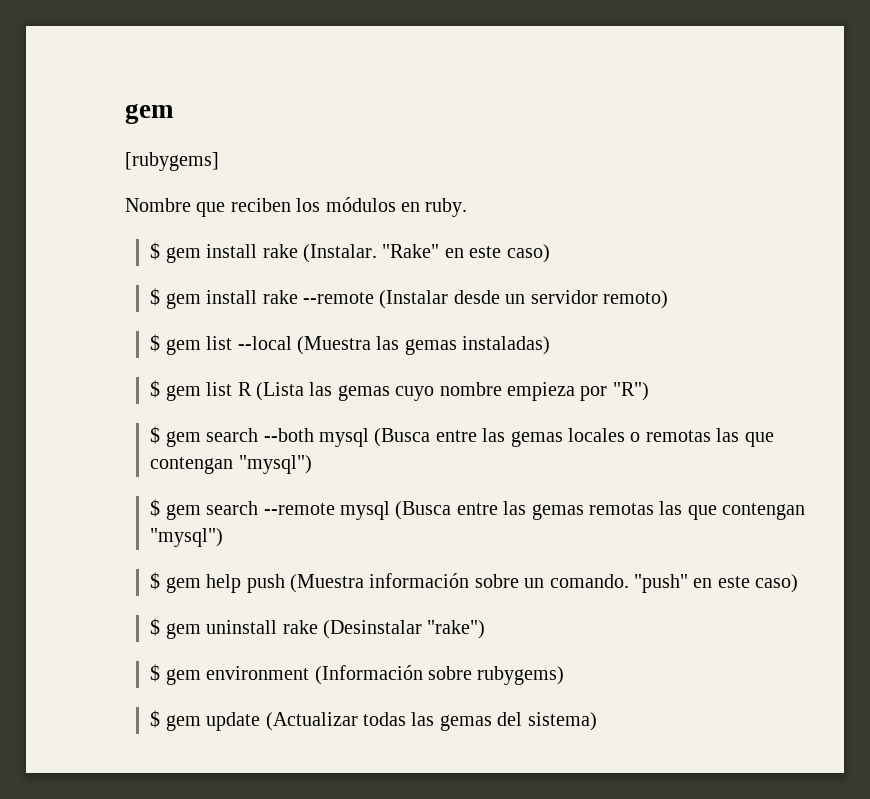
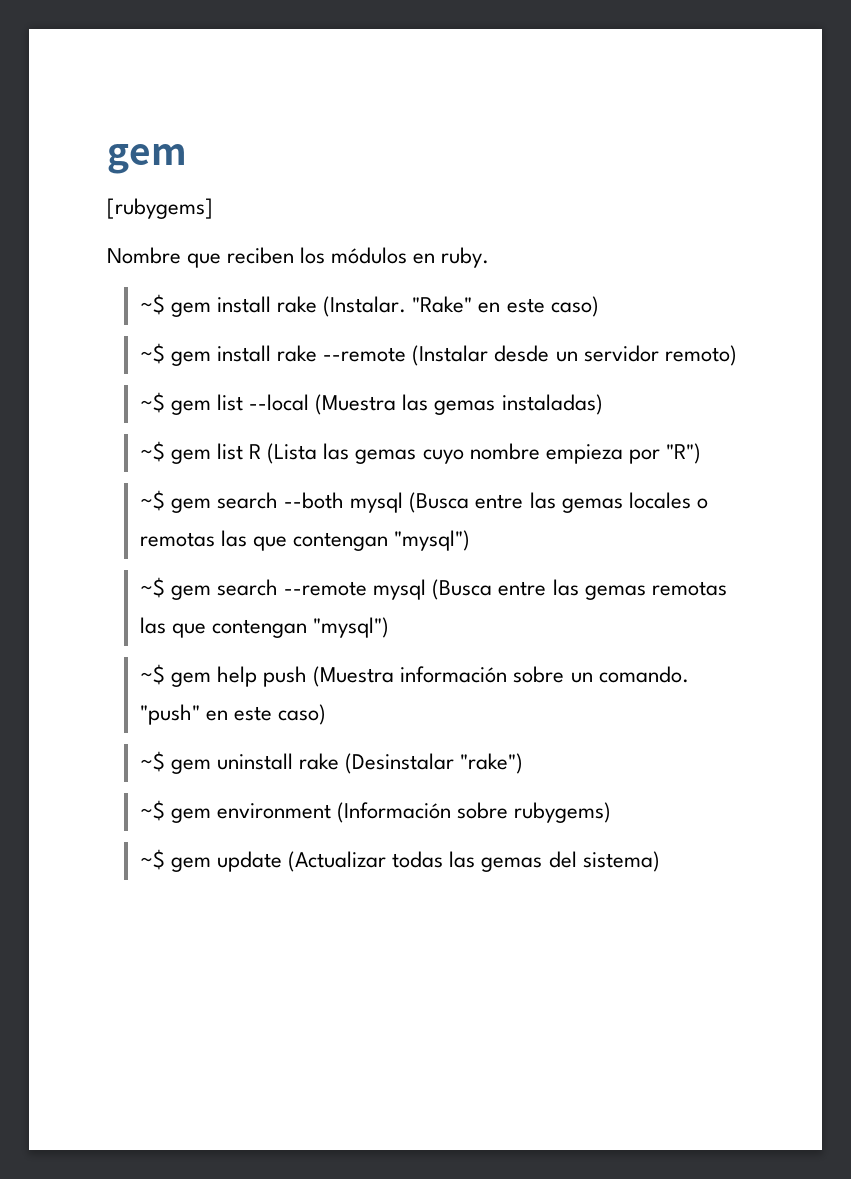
[150,242,161,260] $ -> [140,294,166,315] ~$
[150,288,161,306] $ -> [140,343,166,364] ~$
[150,334,161,352] $ -> [140,392,166,413] ~$
[150,380,161,398] $ -> [140,441,166,462] ~$
[150,426,161,444] $ -> [140,490,166,511] ~$
[150,499,161,517] $ -> [140,577,166,598] ~$
[150,572,161,590] $ -> [140,664,166,685] ~$
[150,618,161,636] $ -> [140,751,166,772] ~$
[150,664,161,682] $ -> [140,800,166,821] ~$
[150,710,161,728] $ -> [140,849,166,870] ~$

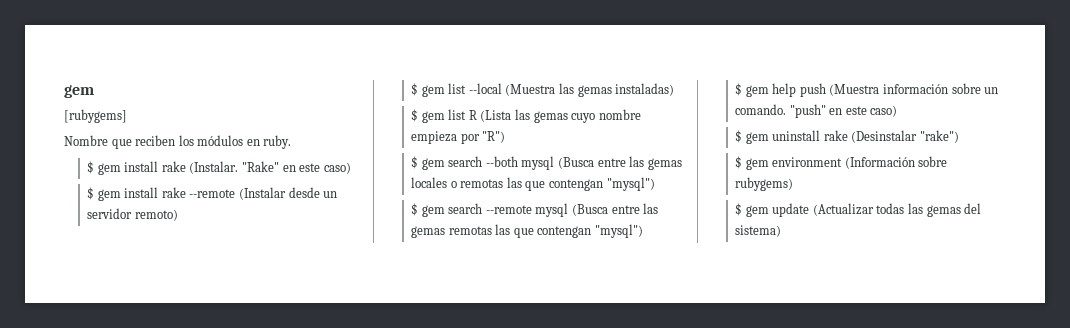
[140,294,166,315] ~$ -> [87,161,95,174] $
[140,343,166,364] ~$ -> [87,187,95,200] $
[140,392,166,413] ~$ -> [411,83,419,96] $
[140,441,166,462] ~$ -> [411,109,419,122] $
[140,490,166,511] ~$ -> [411,156,419,169] $
[140,577,166,598] ~$ -> [411,203,419,216] $
[140,664,166,685] ~$ -> [735,83,743,96] $
[140,751,166,772] ~$ -> [735,130,743,143] $
[140,800,166,821] ~$ -> [735,156,743,169] $
[140,849,166,870] ~$ -> [735,203,743,216] $

